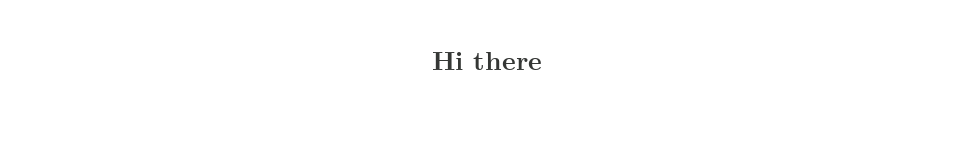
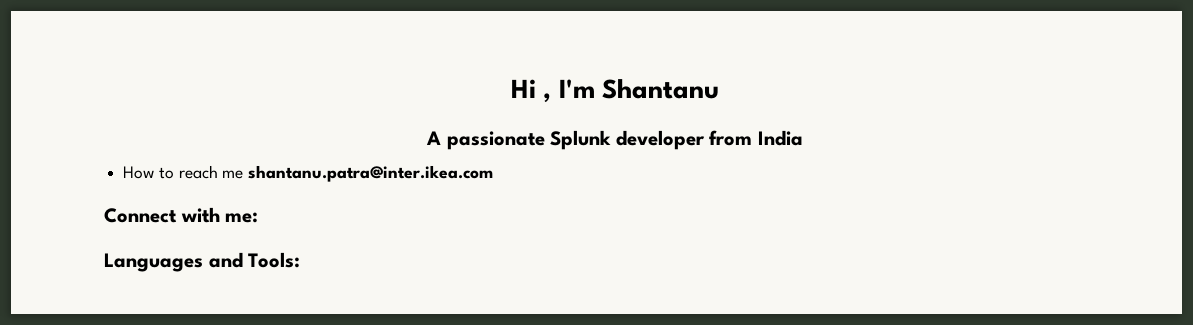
[473,52,542,70] there -> [543,79,720,103] [426,130,803,150] [123,165,494,182] [104,207,259,223] [104,252,301,272] , I'm Shantanu // A passionate Splunk developer from India // How to reach me shantanu.patra@inter.ikea.com // Connect with me: // Languages and Tools:

